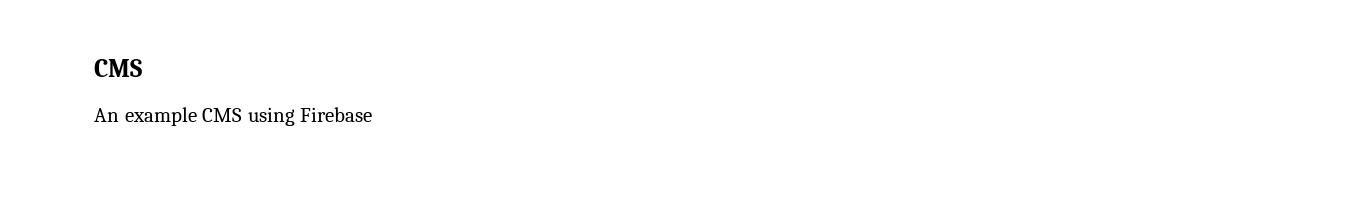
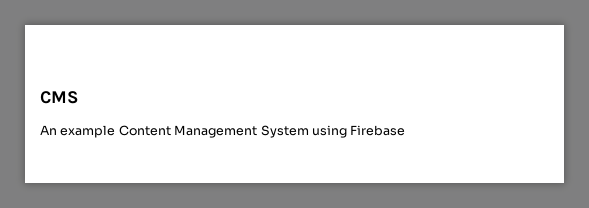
[202,108,243,122] CMS -> [118,125,309,138] Content Management System

